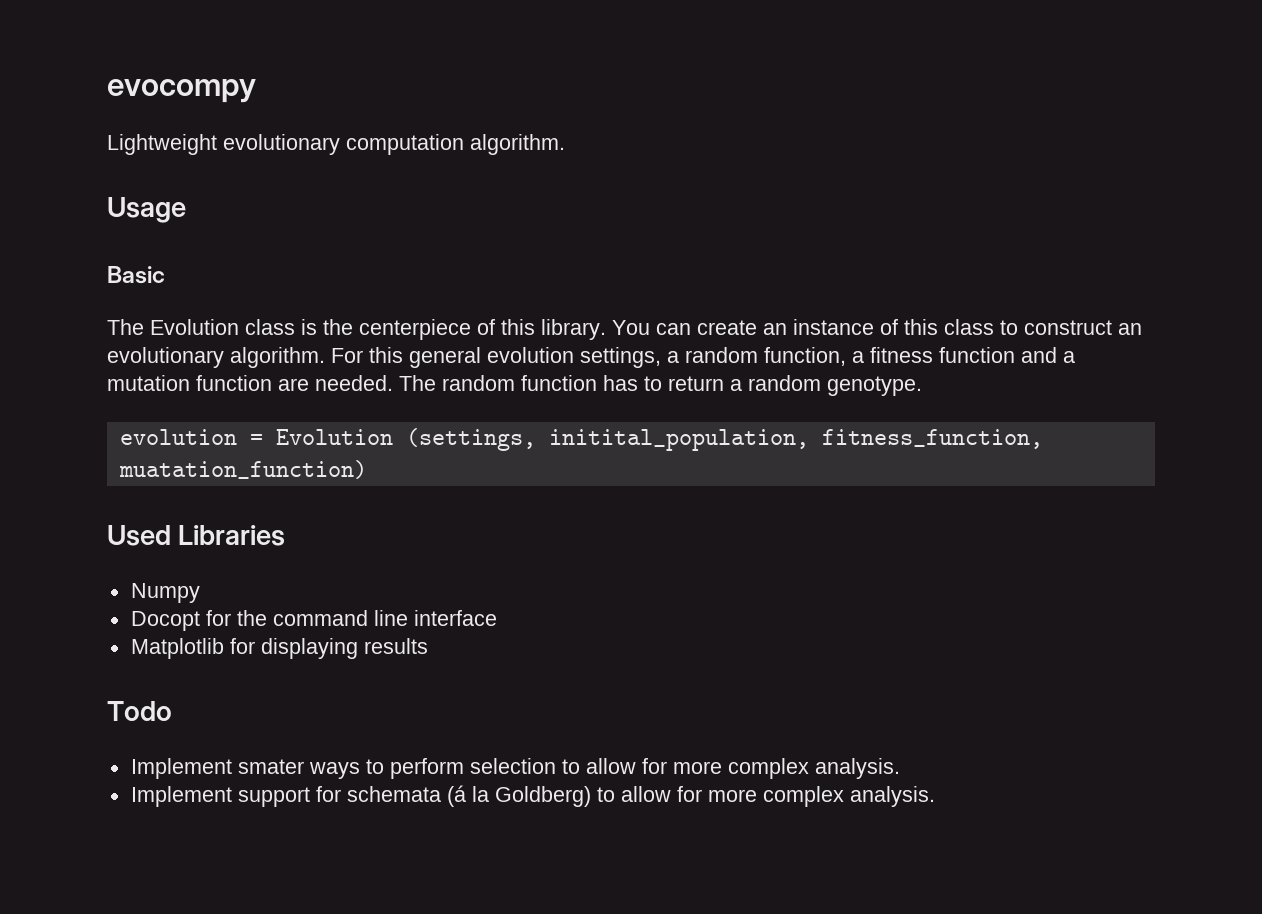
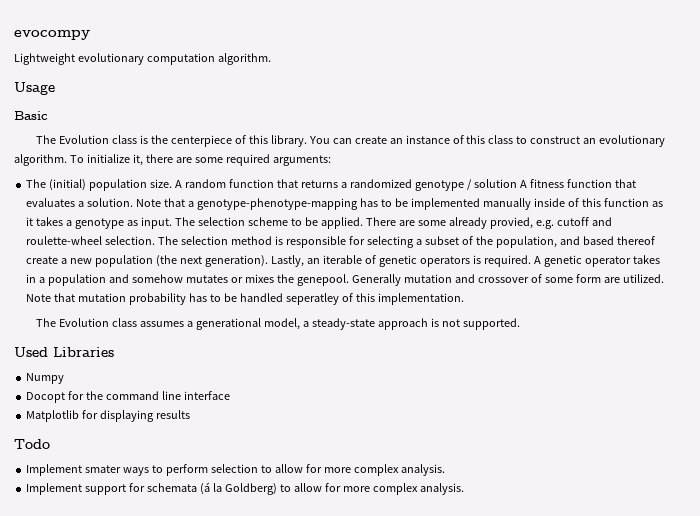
[331,347,1075,368] [107,375,922,396] [119,428,1043,451] [118,460,367,479] For this general evolution settings, a random function, a fitness function and a mutation function are needed. The random function has to return a random genotype. // evolution = Evolution (settings, initital_population, fitness_function, muatation_function) -> [69,154,331,166] [26,179,636,191] [26,198,663,210] [26,217,612,229] [26,236,655,248] [26,255,660,267] [26,274,664,286] [26,293,464,305] [35,318,520,330] To initialize it, there are some required arguments: // The (initial) population size. A random function that returns a randomized genotype / solution A fitness function that evaluates a solution. Note that a genotype-phenotype-mapping has to be implemented manually inside of this function as it takes a genotype as input. The selection scheme to be applied. There are some already provied, e.g. cutoff and roulette-wheel selection. The selection method is responsible for selecting a subset of the population, and based thereof create a new population (the next generation). Lastly, an iterable of genetic operators is required. A genetic operator takes in a population and somehow mutates or mixes the genepool. Generally mutation and crossover of some form are utilized. Note that mutation probability has to be handled seperatley of this implementation. // The Evolution class assumes a generational model, a steady-state approach is not supported.

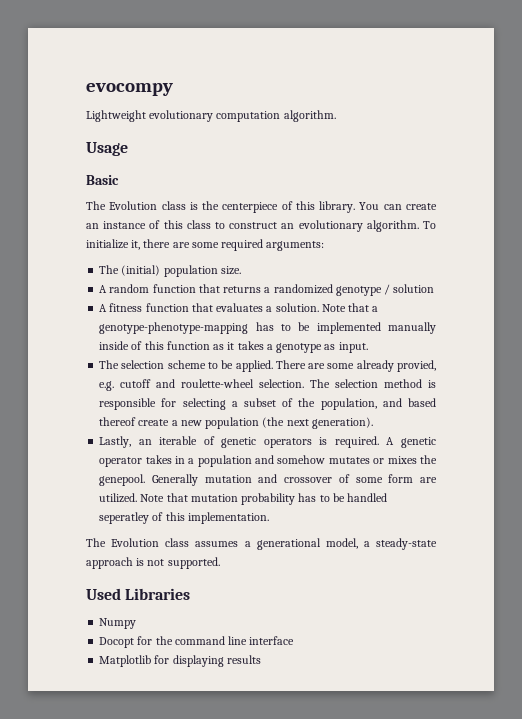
(173, 183) none -> (241, 270) //
(517, 183) none -> (435, 288) //
(172, 223) none -> (368, 347) //
(268, 261) none -> (373, 423) //
[14,439,50,449] [26,464,445,476] [26,482,464,495] // Todo // Implement smater ways to perform selection to allow for more complex analysis. // Implement support for schemata (á la Goldberg) to allow for more complex analysis. -> (261, 659) none

